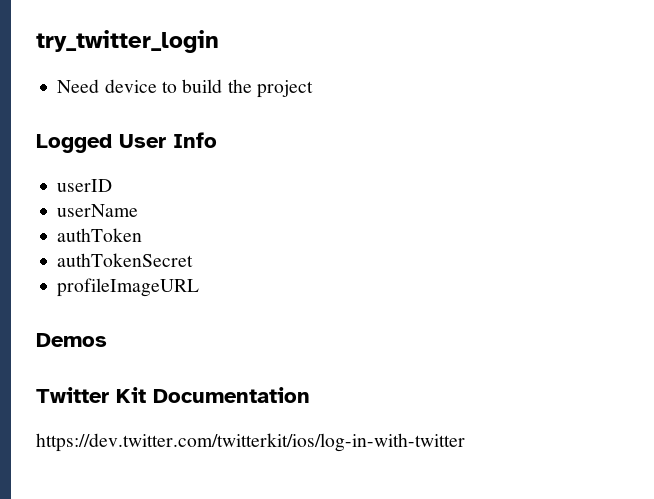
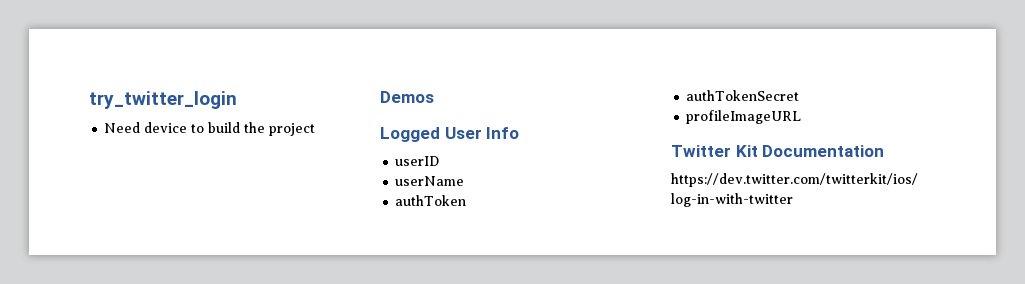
(313, 89) none -> [380,91,434,103] // Demos
[36,333,107,347] // Demos -> (802, 117) none

